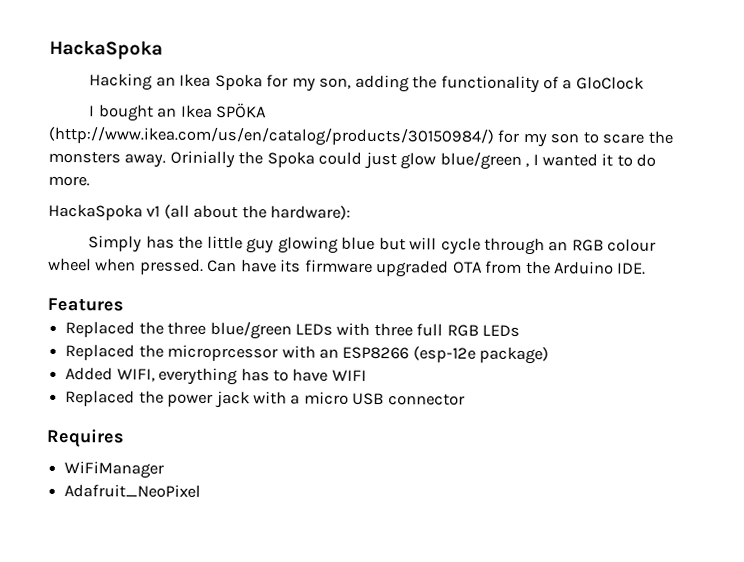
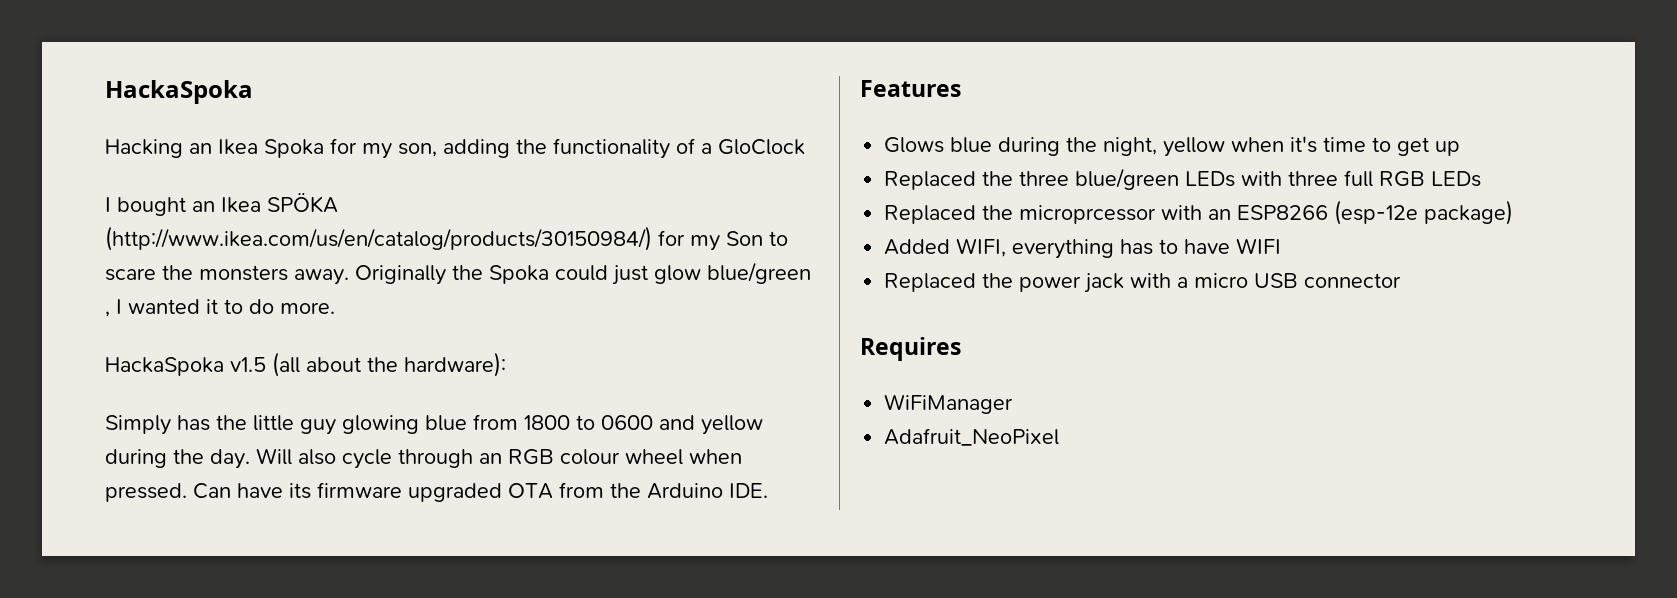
[550,133,580,144] son -> [726,231,763,246] Son
[169,150,235,169] Orinially -> [355,265,446,285] Originally
[146,205,161,217] v1 -> [230,357,266,372] v1.5
[378,237,438,251] but will -> [473,414,763,435] [105,448,336,469] from 1800 to 0600 and yellow during the day. Will also
(124, 304) none -> [884,136,1461,157] // Glows blue during the night, yellow when it's time to get up

